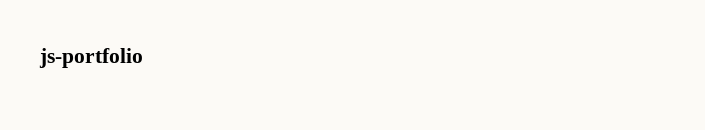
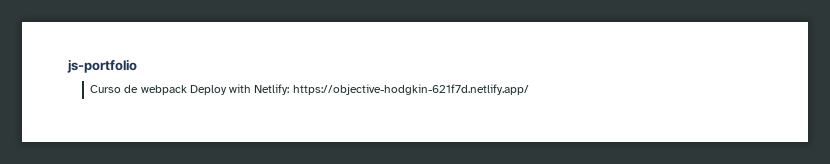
(143, 58) none -> [90,84,529,95] // Curso de webpack Deploy with Netlify: https://objective-hodgkin-621f7d.netlify.app/

